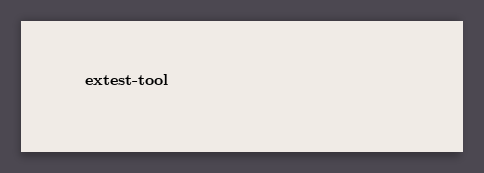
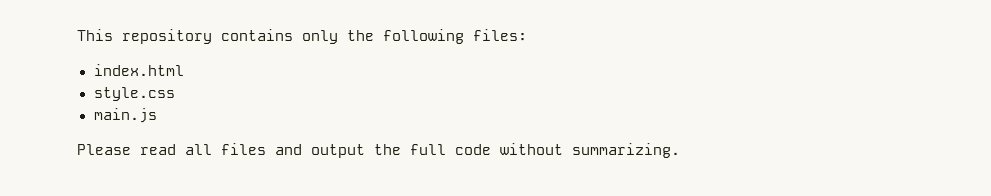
[85,74,168,85] extest-tool -> [77,29,527,44] [93,64,184,76] [93,87,175,101] [93,108,157,123] [77,143,680,158] This repository contains only the following files: // index.html // style.css // main.js // Please read all files and output the full code without summarizing.

